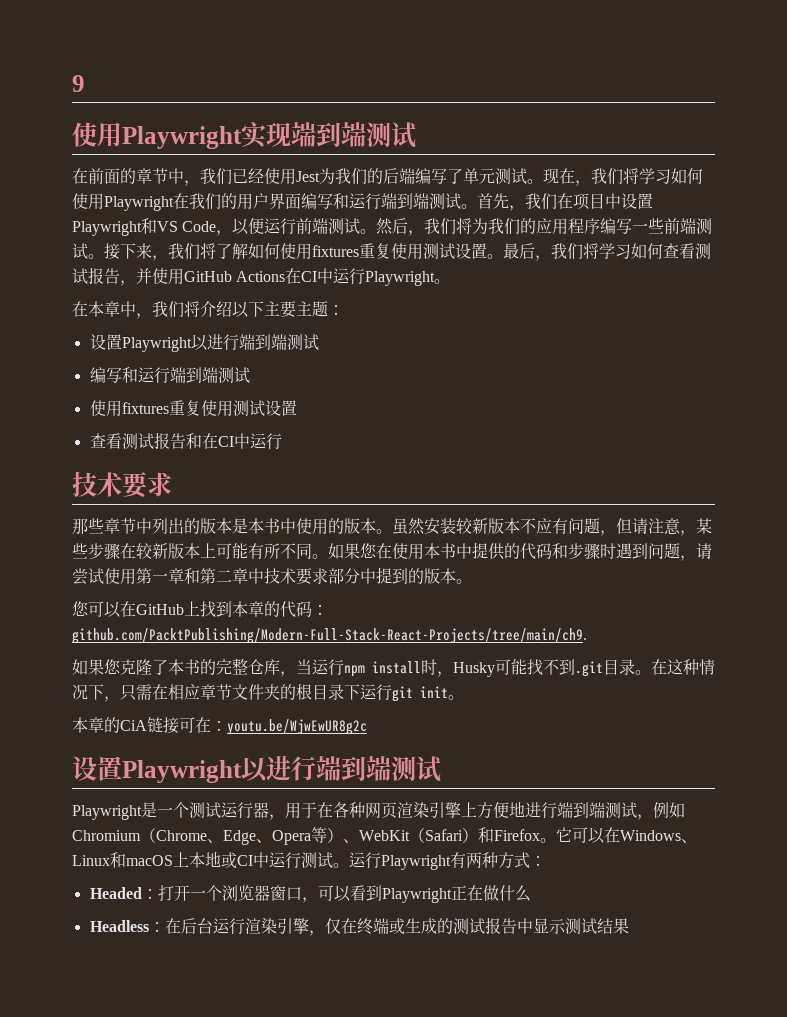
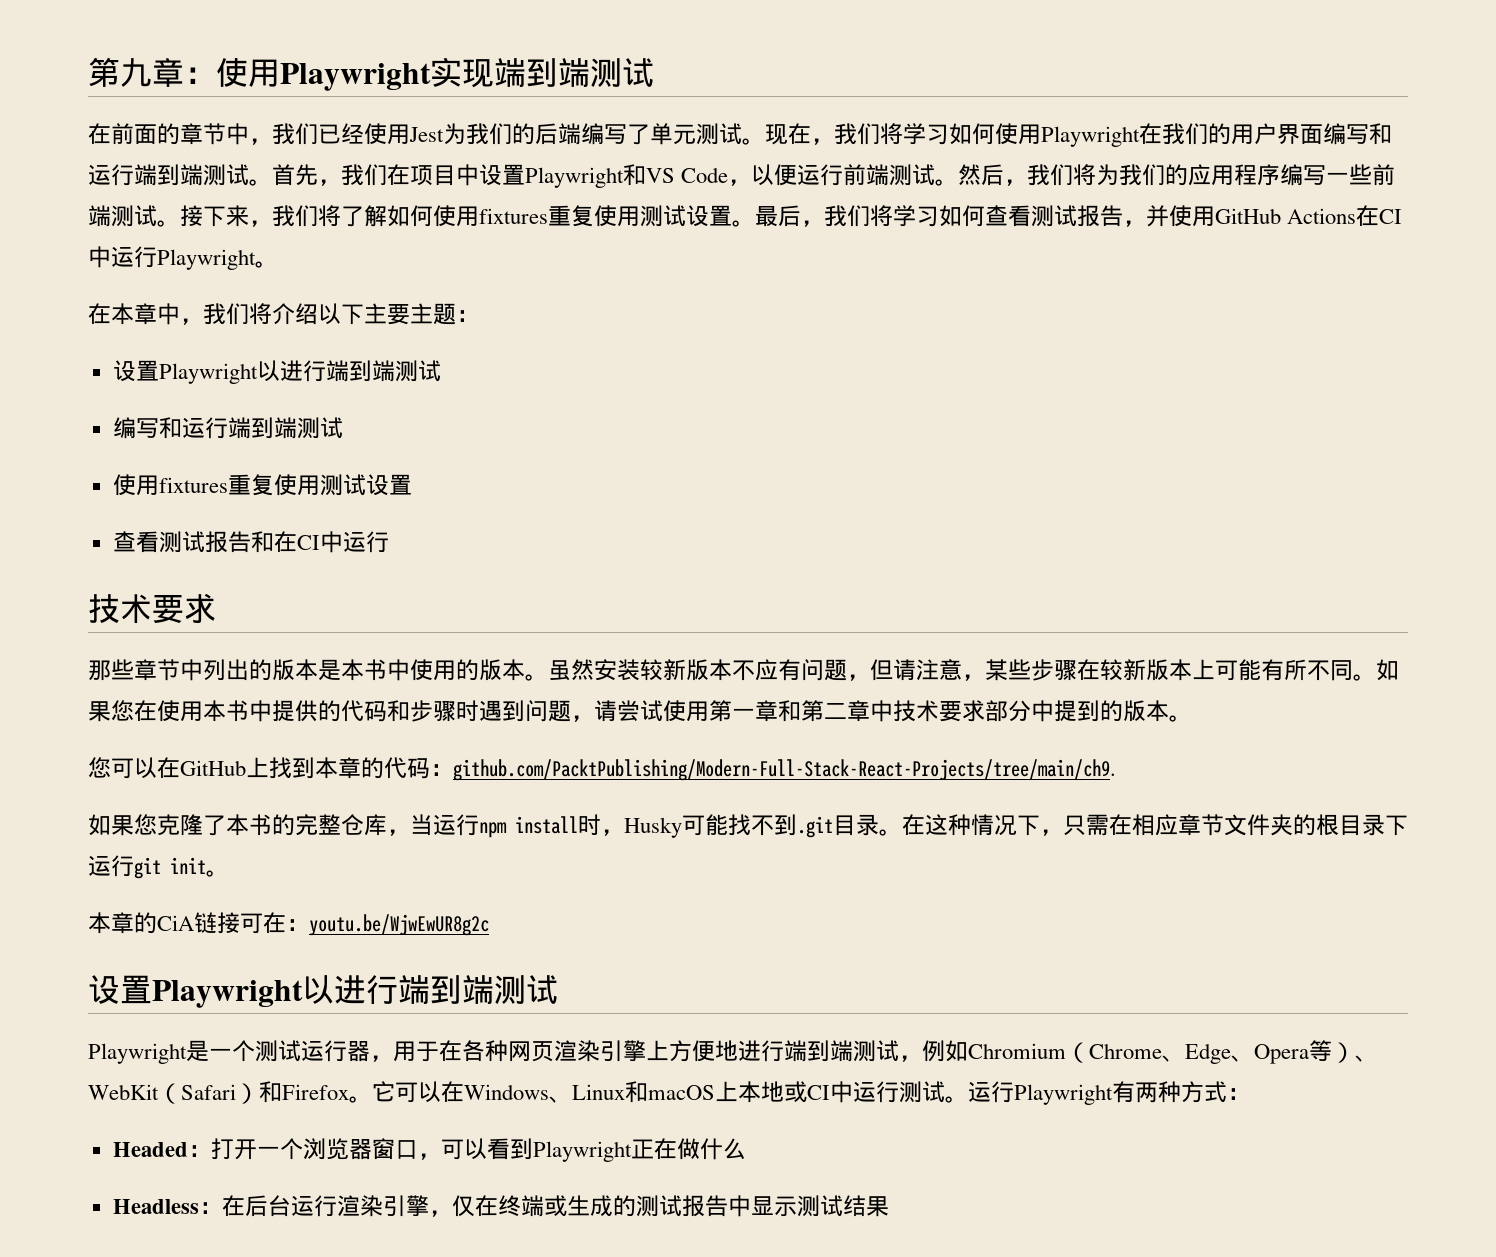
[72,75,85,92] 9 // -> [88,57,216,87] 第九章：

